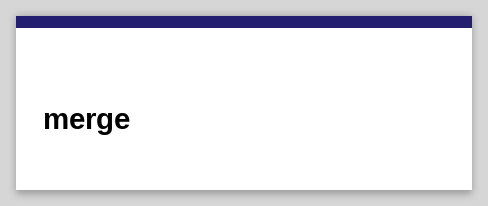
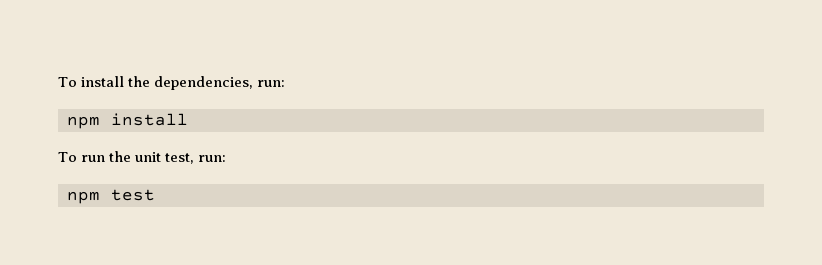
[43,113,130,135] merge -> [58,76,286,90] [67,113,188,129] [58,151,227,164] [67,189,155,204] To install the dependencies, run: // npm install // To run the unit test, run: // npm test

